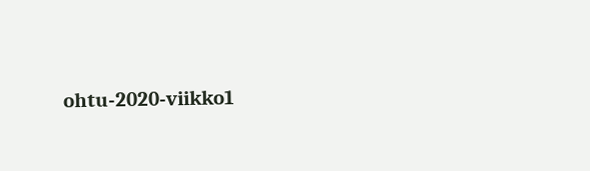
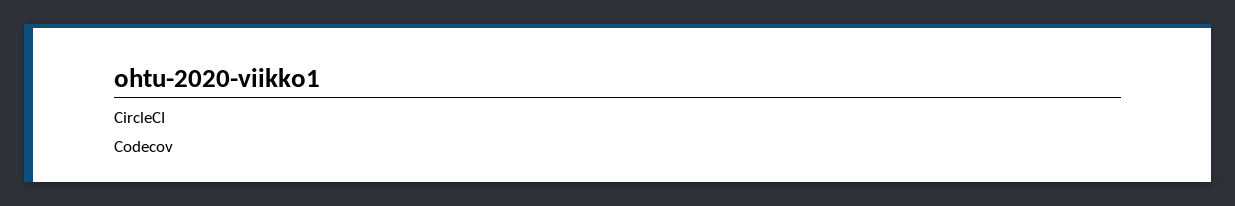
(235, 98) none -> [114,112,165,123] [114,141,173,152] // CircleCI // Codecov

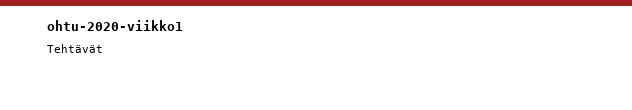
[114,112,165,123] [114,141,173,152] CircleCI // Codecov -> [47,44,103,53] Tehtävät

